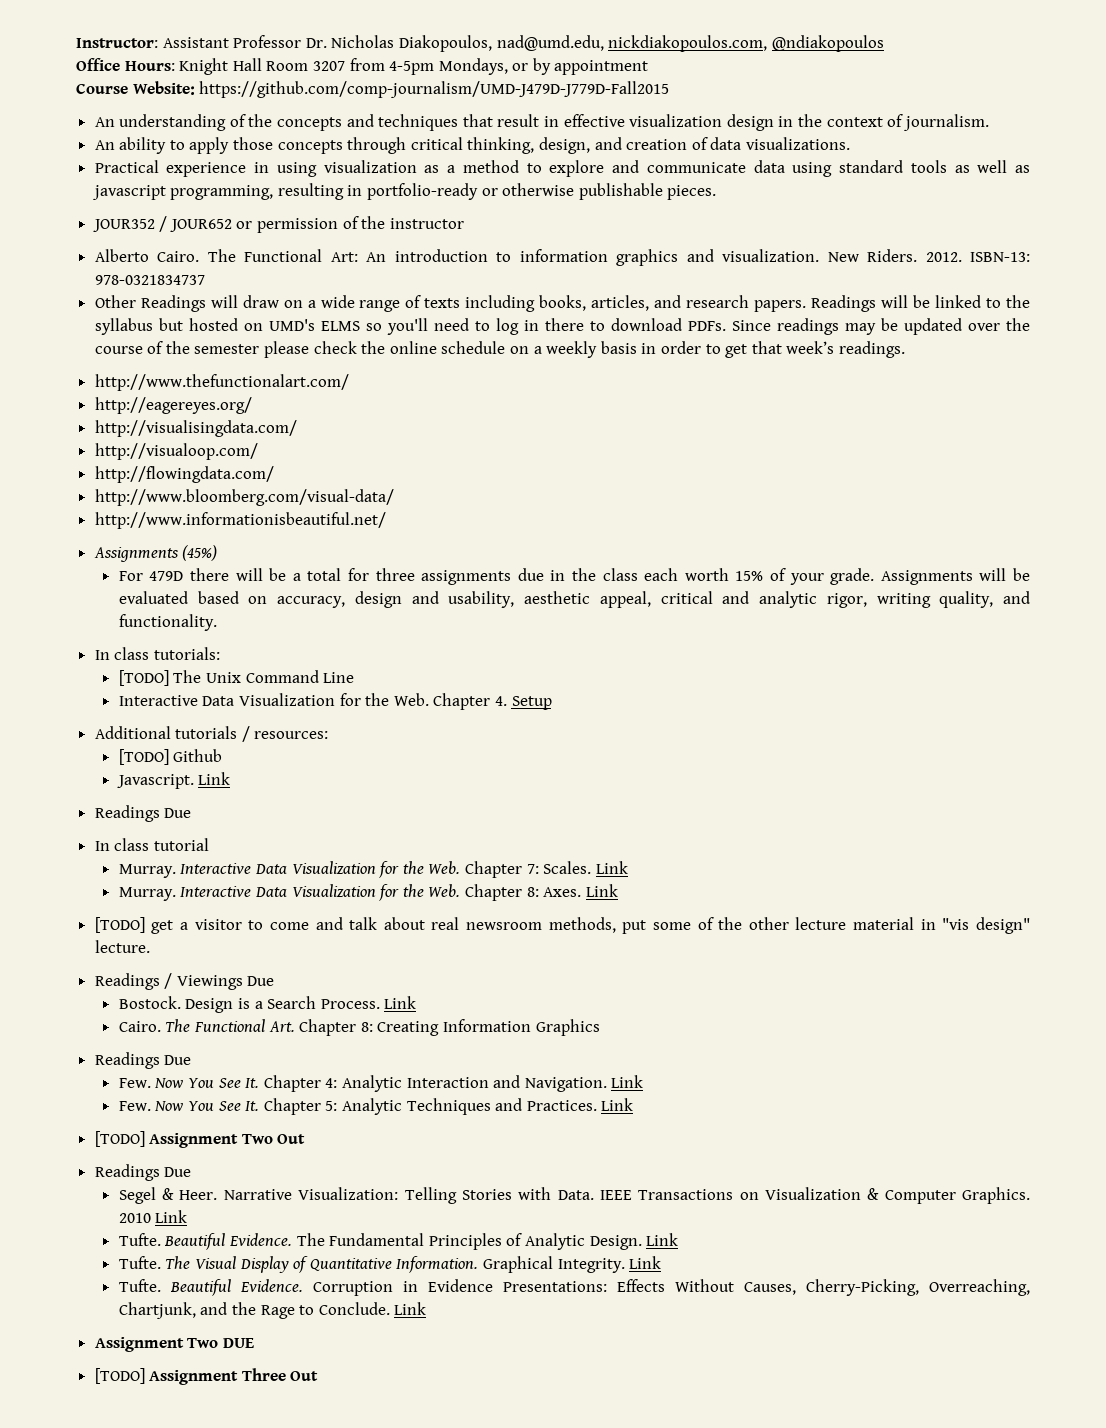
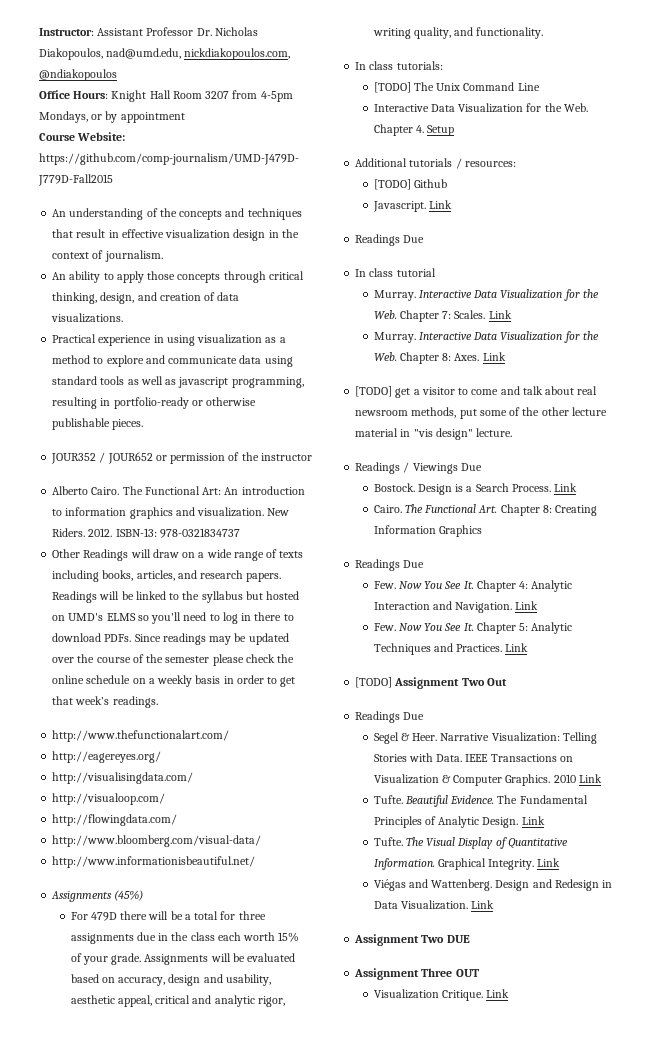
[118,1279,1030,1296] [118,1302,390,1319] Tufte. Beautiful Evidence. Corruption in Evidence Presentations: Effects Without Causes, Cherry-Picking, Overreaching, Chartjunk, and the Rage to Conclude. -> [373,879,613,891] [373,900,468,910] Viégas and Wattenberg. Design and Redesign in Data Visualization.
[94,1368,145,1384] [TODO] -> (470, 939) none
[290,1371,319,1381] Out -> [455,969,479,977] [373,989,510,1001] OUT // Visualization Critique. Link

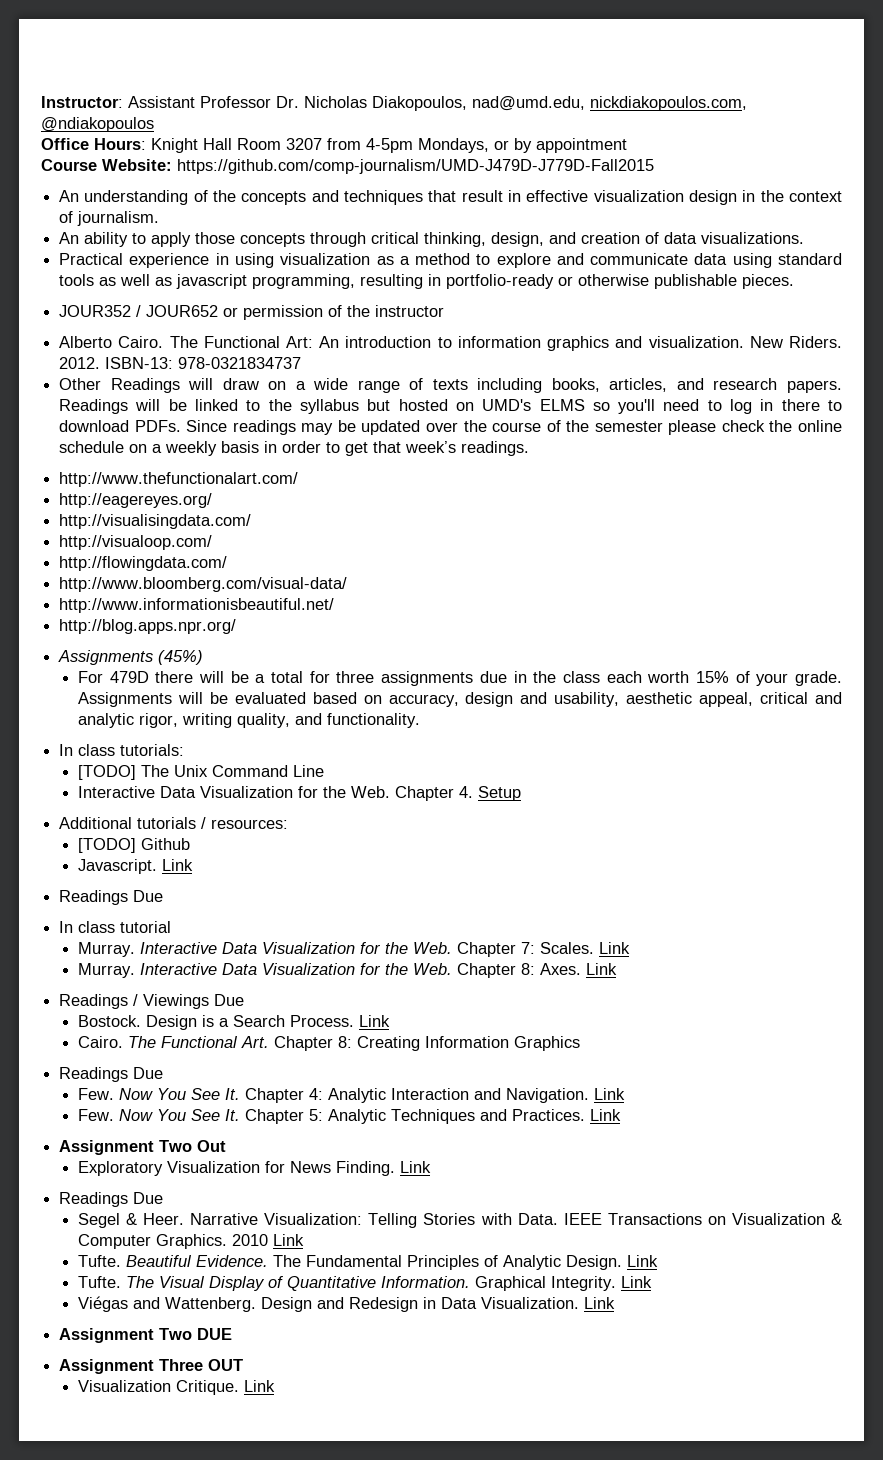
(256, 862) none -> [59,619,237,634] // http://blog.apps.npr.org/
[355,386,598,398] [355,407,607,419] [355,428,513,440] // [TODO] get a visitor to come and talk about real newsroom methods, put some of the other lecture material in "vis design" lecture. -> (617, 969) none
[355,677,393,688] [TODO] -> (621, 1115) none
(507, 682) none -> [77,1161,431,1176] // Exploratory Visualization for News Finding. Link

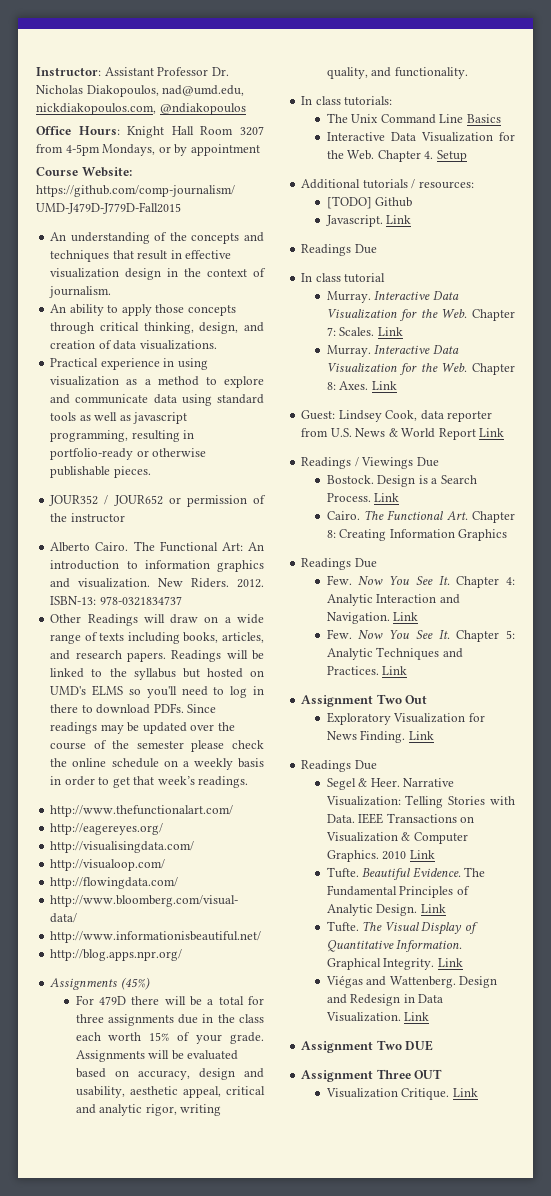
[77,765,136,780] [TODO] -> (393, 101) none
(324, 771) none -> [466,114,501,123] Basics
(617, 969) none -> [301,410,493,422] [301,428,505,440] // Guest: Lindsey Cook, data reporter from U.S. News & World Report Link

